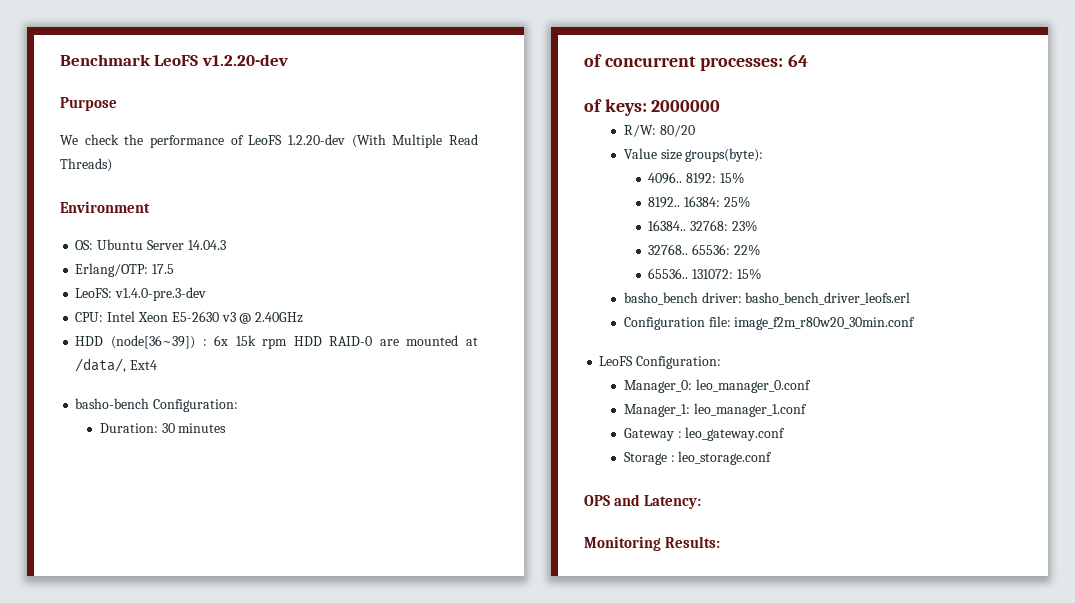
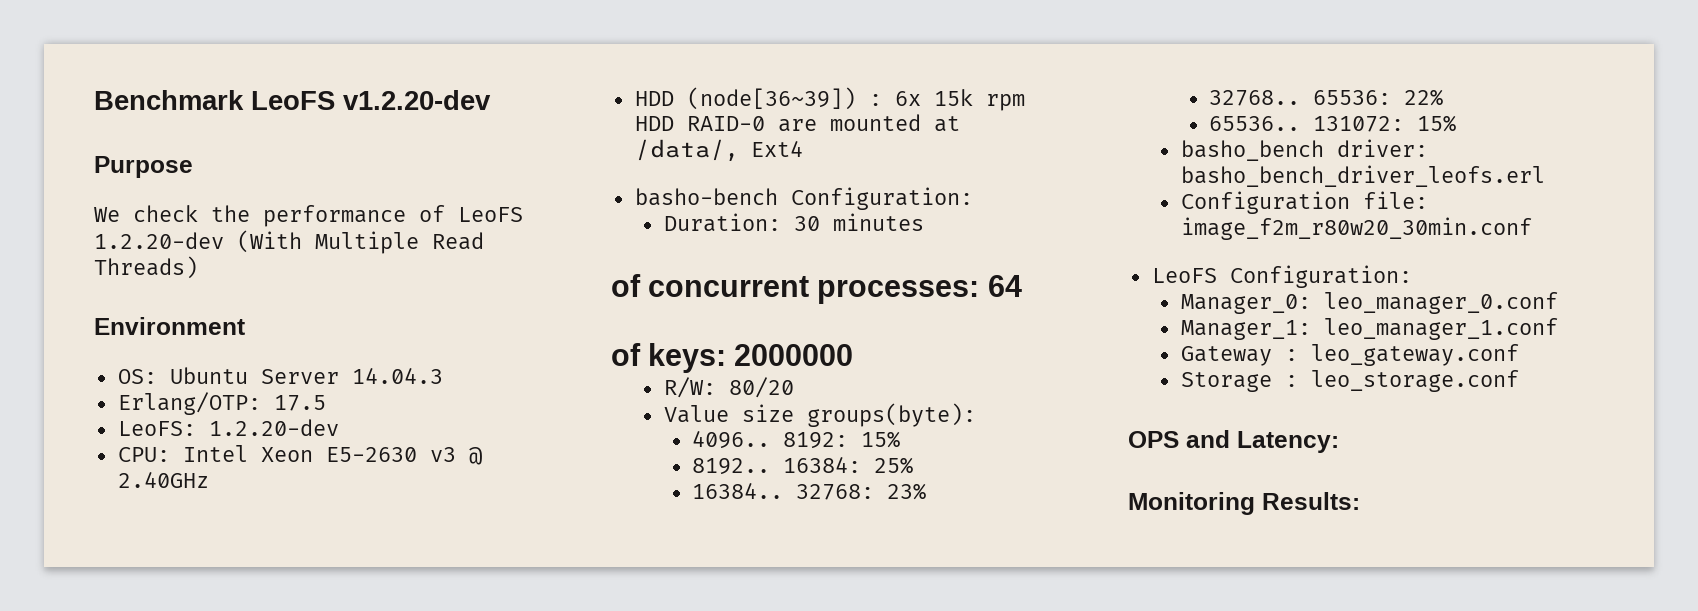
[115,287,207,301] v1.4.0-pre.3-dev -> [208,419,339,436] 1.2.20-dev

